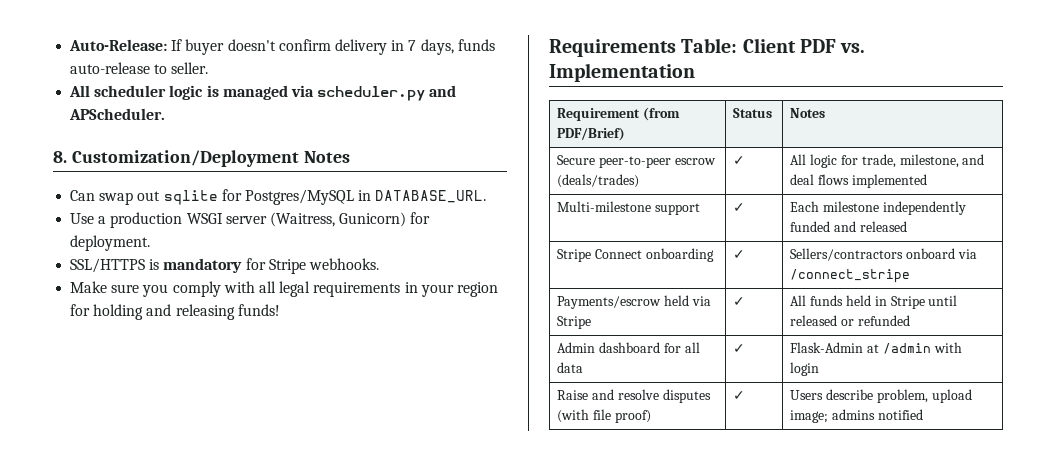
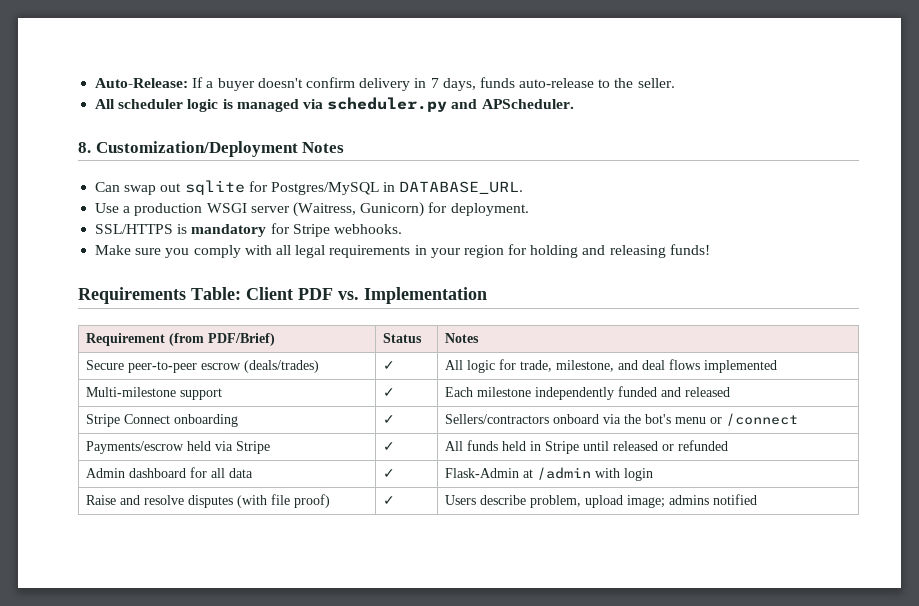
(183, 45) none -> [206,81,214,88] a
(168, 69) none -> [614,78,634,88] the
[790,269,911,283] /connect_stripe -> [624,413,799,426] the bot's menu or /connect

